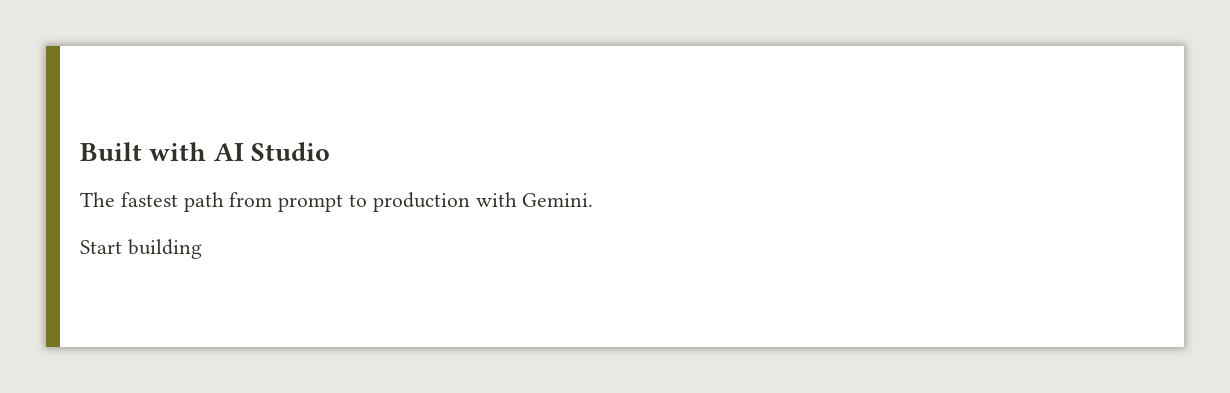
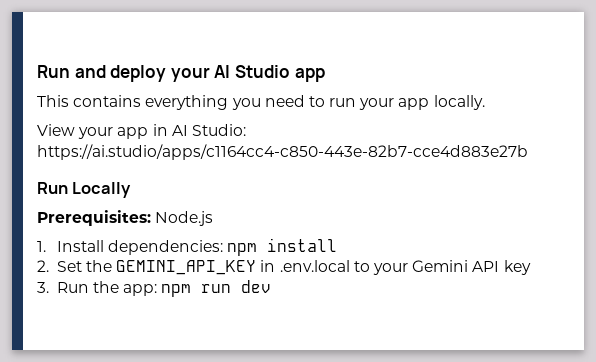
[80,142,330,161] [80,192,594,212] [80,239,202,259] Built with AI Studio // The fastest path from prompt to production with Gemini. // Start building -> [37,65,325,82] [37,95,485,110] [37,124,246,139] [37,144,528,160] [37,182,132,198] [37,210,214,226] [37,238,338,256] [37,260,531,275] [37,280,272,297] Run and deploy your AI Studio app // This contains everything you need to run your app locally. // View your app in AI Studio: https://ai.studio/apps/c1164cc4-c850-443e-82b7-cce4d883e27b // Run Locally // Prerequisites: Node.js // 1. Install dependencies: npm install // 2. Set the GEMINI_API_KEY in .env.local to your Gemini API key // 3. Run the app: npm run dev

